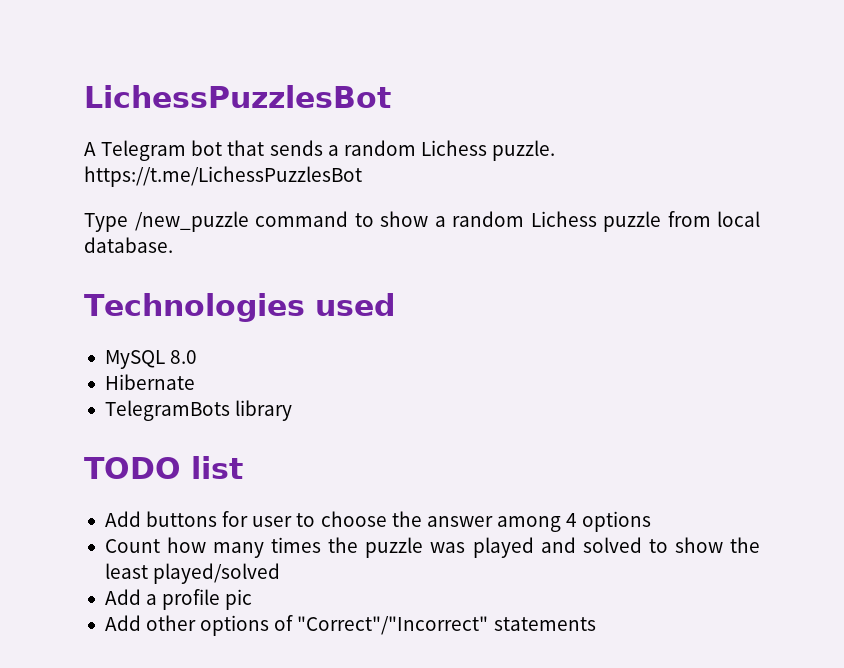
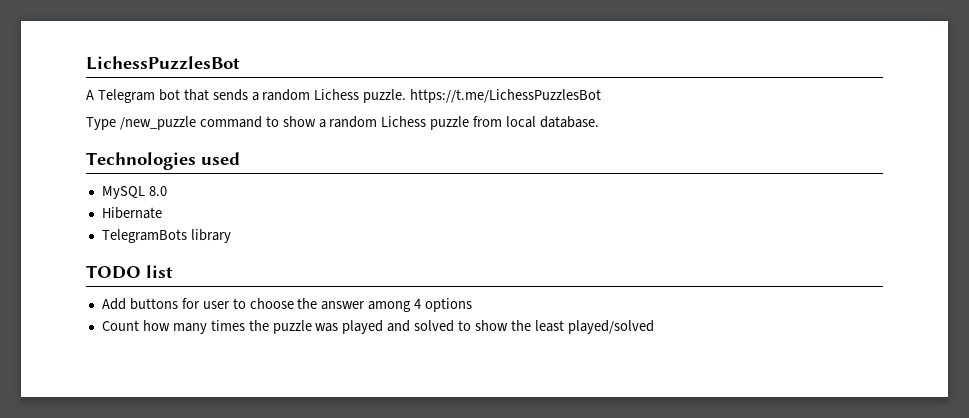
[104,589,253,610] [104,615,596,636] // Add a profile pic // Add other options of "Correct"/"Incorrect" statements -> (654, 327) none

